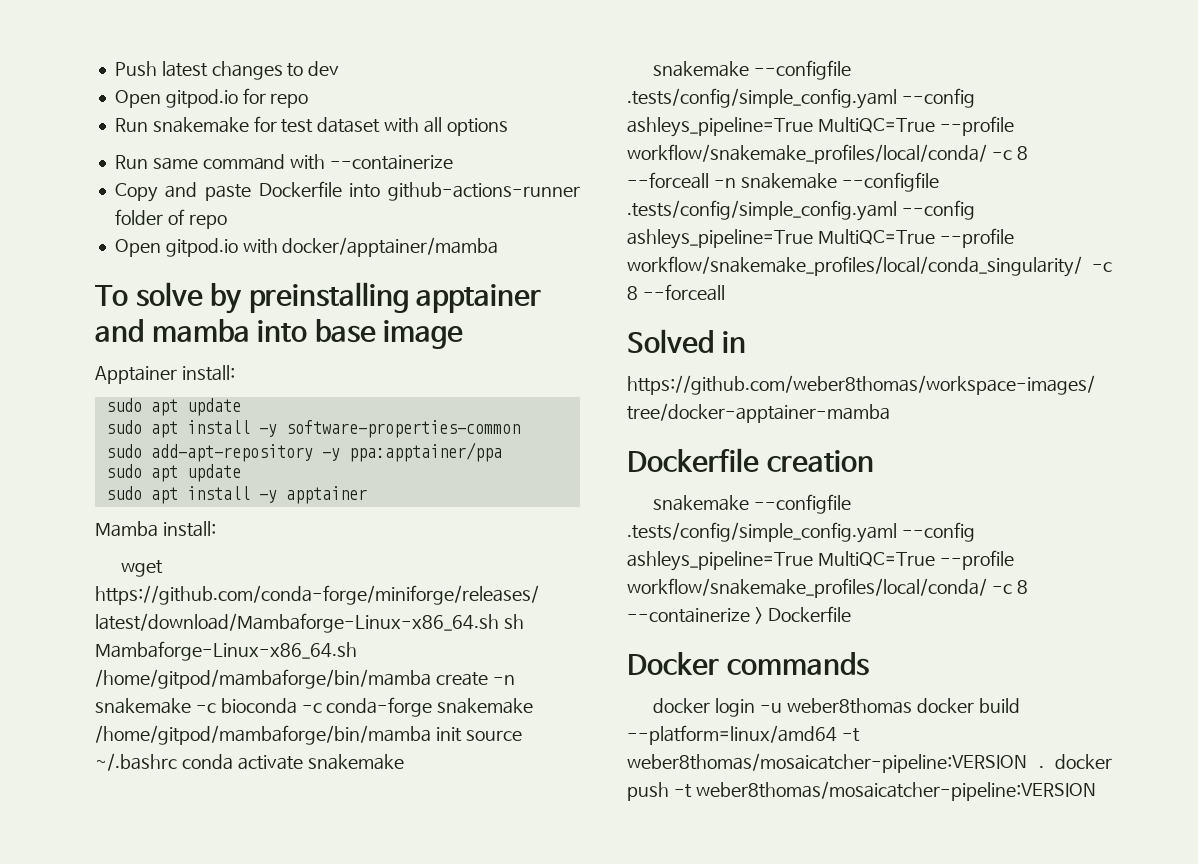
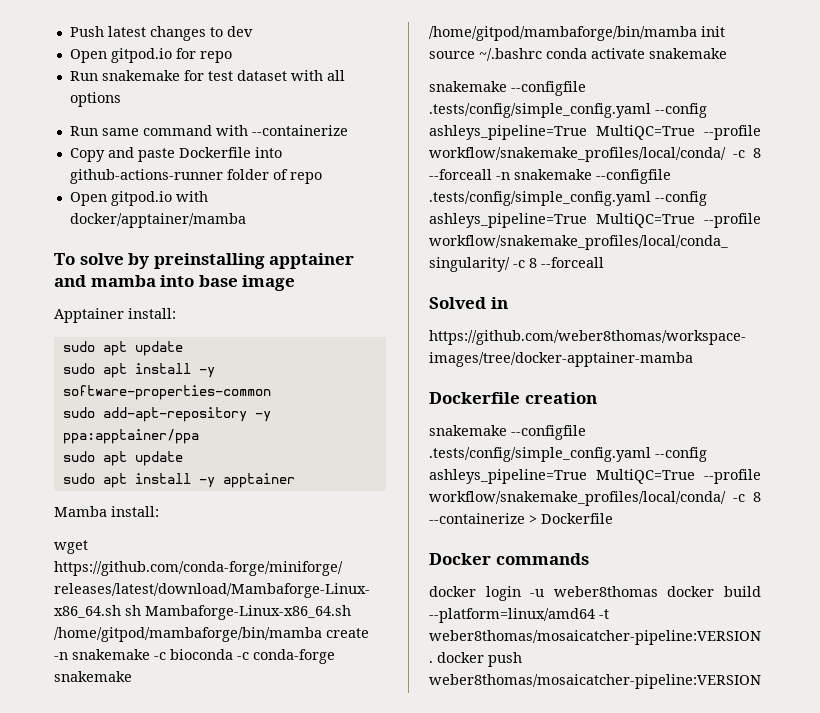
[673,784,692,798] -t -> (522, 659) none

